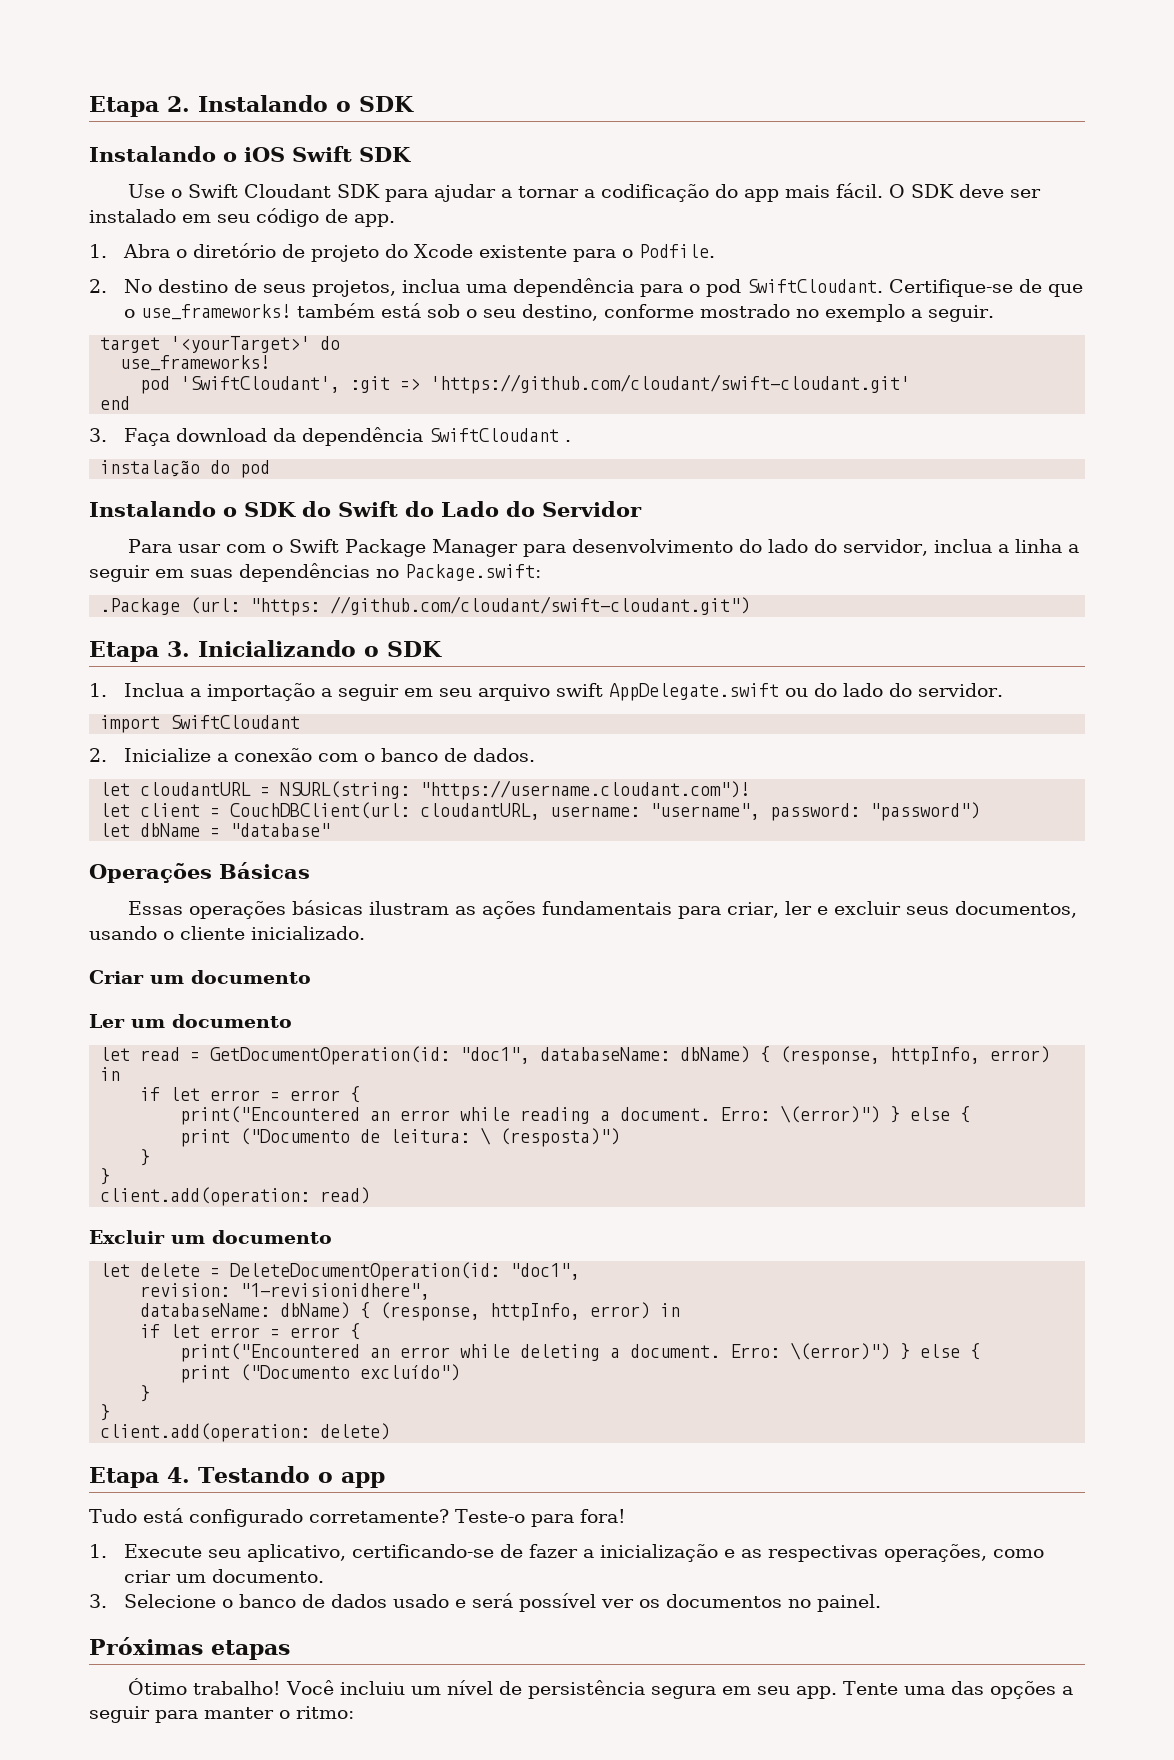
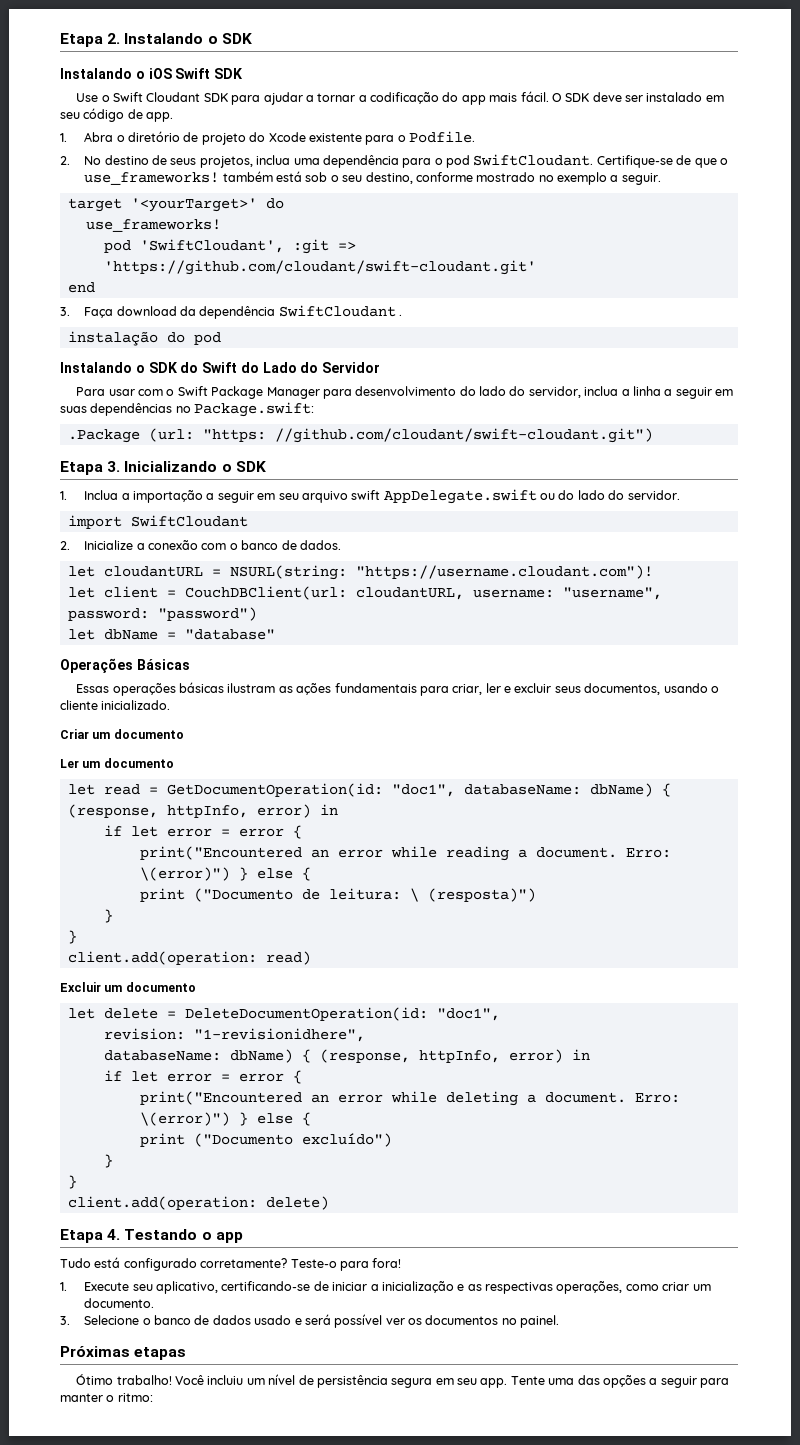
[529,1544,579,1558] fazer -> [332,1282,368,1291] iniciar

